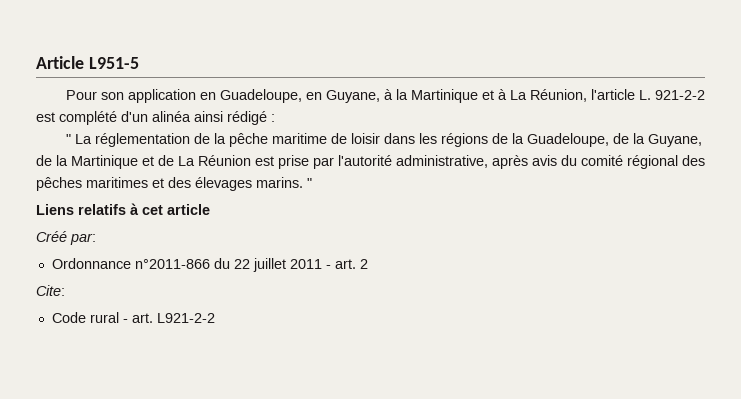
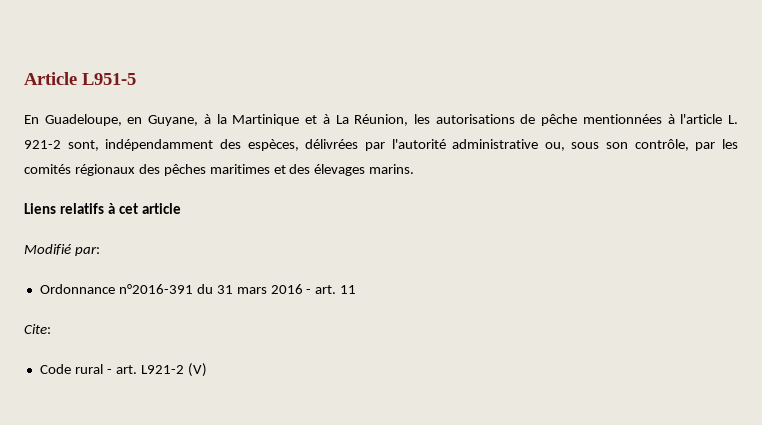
[65,89,216,103] Pour son application en -> [24,115,39,124] En
[590,89,705,100] [36,111,275,125] [65,133,702,147] [36,155,678,169] l'article L. 921-2-2 est complété d'un alinéa ainsi rédigé : // " La réglementation de la pêche maritime de loisir dans les régions de la Guadeloupe, de la Guyane, de la Martinique et de La Réunion est prise par l'autorité administrative, après avis du comité régional -> [413,114,738,126] [24,139,738,151] [24,164,135,176] les autorisations de pêche mentionnées à l'article L. 921-2 sont, indépendamment des espèces, délivrées par l'autorité administrative ou, sous son contrôle, par les comités régionaux
[307,178,312,188] " -> (415, 169) none
[36,231,67,242] Créé -> [24,244,72,255] Modifié
[134,258,368,272] n°2011-866 du 22 juillet 2011 - art. 2 -> [118,284,357,294] n°2016-391 du 31 mars 2016 - art. 11
[156,313,215,323] L921-2-2 -> [140,363,207,377] L921-2 (V)

